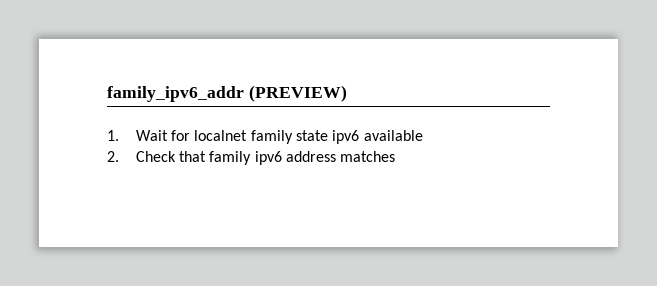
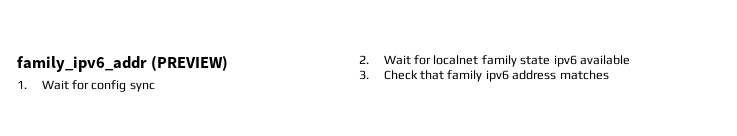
(191, 135) none -> [91,80,155,92] [359,55,432,65] config sync // 2. Wait for
[107,151,119,162] 2. -> [359,70,369,80] 3.

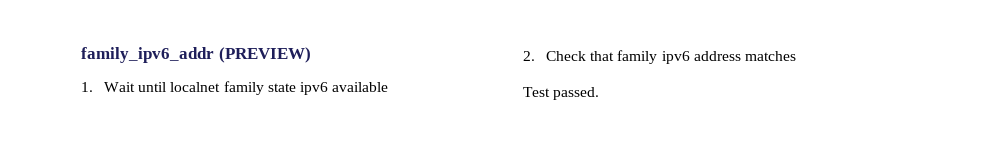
[72,80,155,92] [359,55,432,65] for config sync // 2. Wait for -> [138,82,167,92] until
[359,70,369,80] 3. -> [523,51,535,61] 2.
(609, 75) none -> [523,87,600,100] // Test passed.

